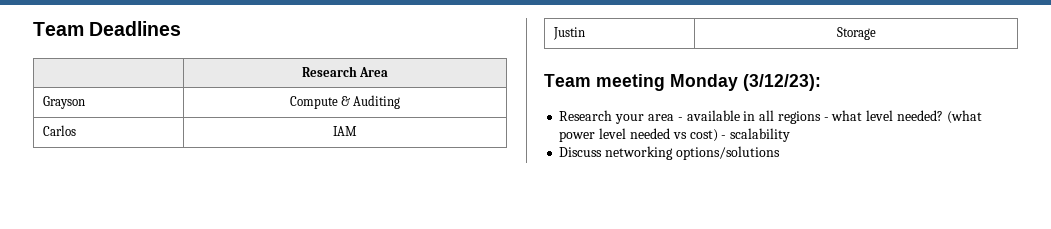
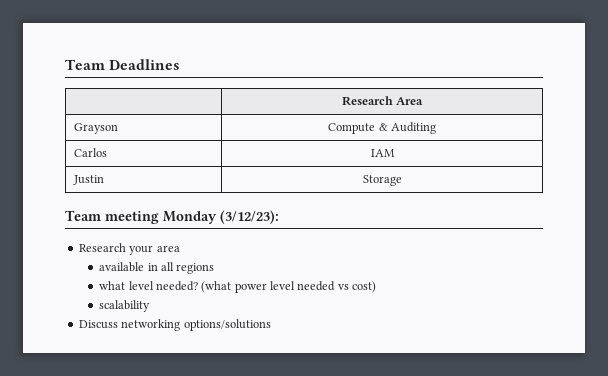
[677,117,683,121] - -> (180, 248) //
[823,117,829,121] - -> (215, 268) //
[721,135,727,139] - -> (377, 287) //

